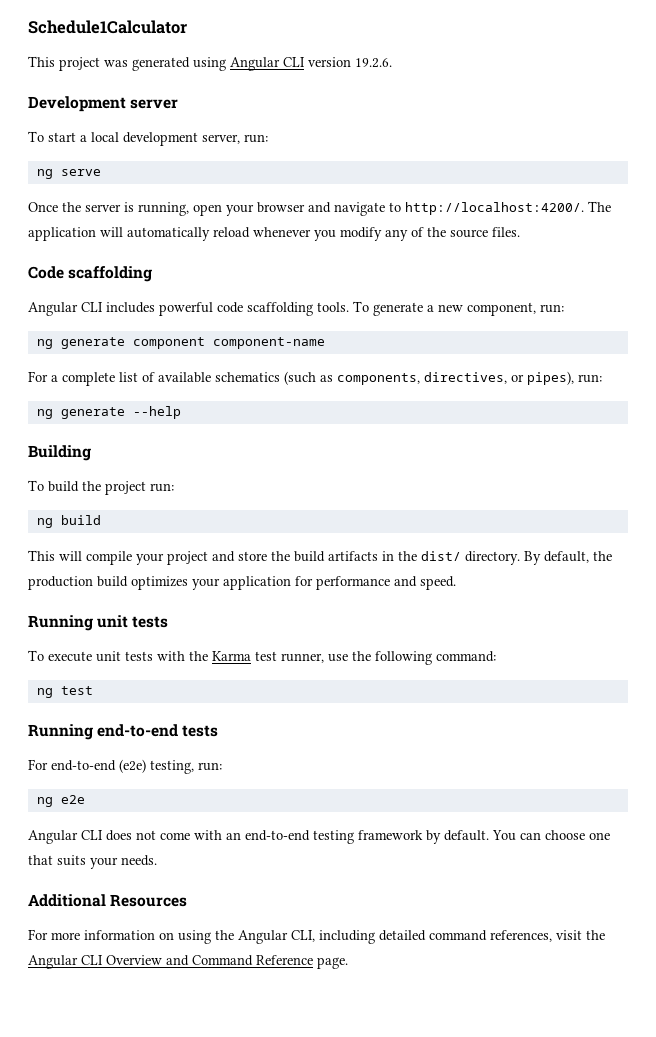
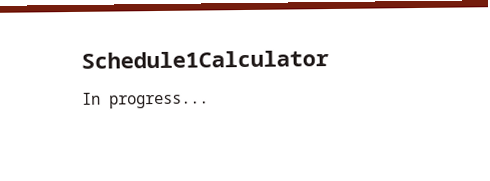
[28,56,392,71] [28,96,179,112] [28,131,268,146] [36,169,101,179] [28,201,611,216] [28,227,520,241] [28,266,153,282] [28,301,564,316] [36,337,325,349] [28,371,602,386] [36,406,181,419] [28,445,91,461] [28,480,174,495] [36,515,101,528] [28,550,612,565] [28,576,456,590] [28,615,169,631] [28,650,496,665] [36,686,93,698] [28,724,219,740] [28,759,222,774] [36,795,85,807] [28,830,610,844] [28,855,157,869] [28,894,188,907] [28,929,605,944] [28,955,348,969] This project was generated using Angular CLI version 19.2.6. // Development server // To start a local development server, run: // ng serve // Once the server is running, open your browser and navigate to http://localhost:4200/. The application will automatically reload whenever you modify any of the source files. // Code scaffolding // Angular CLI includes powerful code scaffolding tools. To generate a new component, run: // ng generate component component-name // For a complete list of available schematics (such as components, directives, or pipes), run: // ng generate --help // Building // To build the project run: // ng build // This will compile your project and store the build artifacts in the dist/ directory. By default, the production build optimizes your application for performance and speed. // Running unit tests // To execute unit tests with the Karma test runner, use the following command: // ng test // Running end-to-end tests // For end-to-end (e2e) testing, run: // ng e2e // Angular CLI does not come with an end-to-end testing framework by default. You can choose one that suits your needs. // Additional Resources // For more information on using the Angular CLI, including detailed command references, visit the Angular CLI Overview and Command Reference page. -> [82,92,209,109] In progress...

